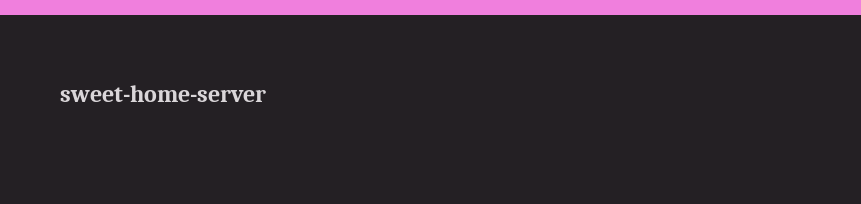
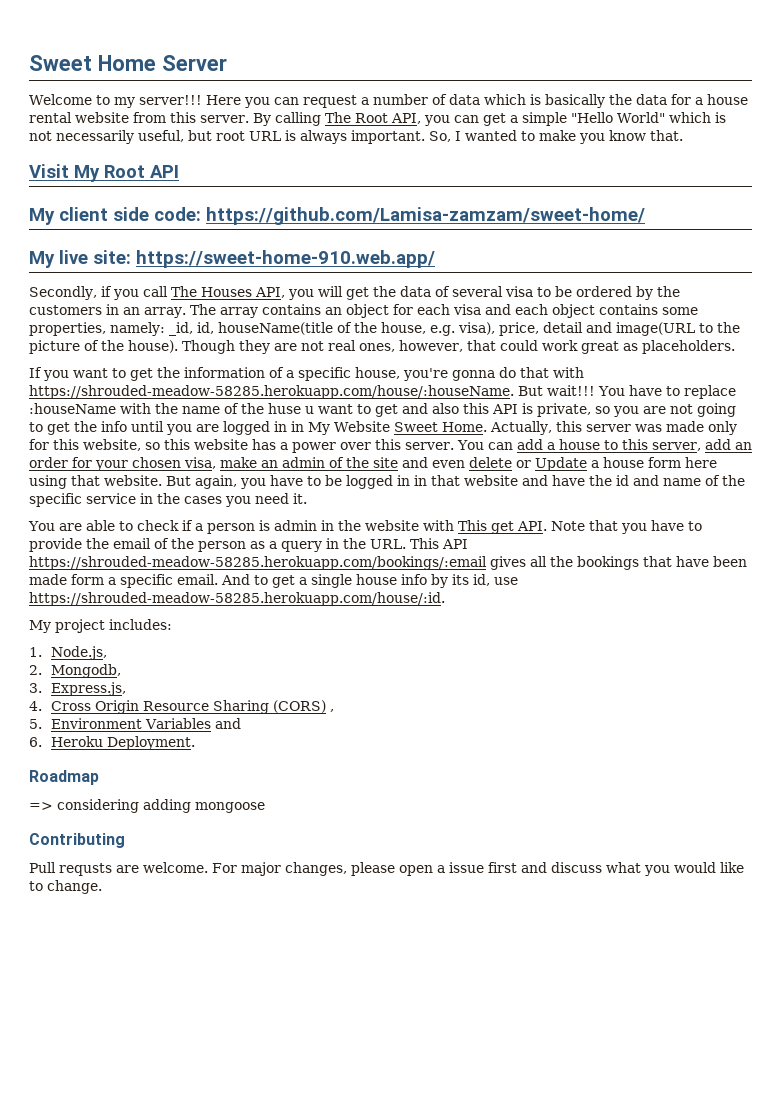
[60,85,266,102] sweet-home-server -> [29,55,227,71] [29,94,748,108] [29,112,726,126] [29,130,683,144] [29,164,179,182] [29,207,645,225] [29,250,435,268] [29,286,680,300] [29,304,698,318] [29,322,740,336] [29,340,735,354] [29,367,584,381] [29,385,736,399] [29,403,736,417] [29,421,737,435] [29,439,752,453] [29,457,717,471] [29,475,745,489] [29,493,307,507] [28,520,702,534] [29,538,468,552] [29,556,747,570] [29,574,518,588] [29,592,445,606] [29,619,172,633] [29,646,108,660] [29,664,122,678] [29,682,127,696] [29,700,335,714] [29,718,242,729] [29,736,196,750] [29,770,99,785] [29,799,265,813] [29,833,125,848] [29,862,744,876] [29,880,102,894] Sweet Home Server // Welcome to my server!!! Here you can request a number of data which is basically the data for a house rental website from this server. By calling The Root API, you can get a simple "Hello World" which is not necessarily useful, but root URL is always important. So, I wanted to make you know that. // Visit My Root API // My client side code: https://github.com/Lamisa-zamzam/sweet-home/ // My live site: https://sweet-home-910.web.app/ // Secondly, if you call The Houses API, you will get the data of several visa to be ordered by the customers in an array. The array contains an object for each visa and each object contains some properties, namely: _id, id, houseName(title of the house, e.g. visa), price, detail and image(URL to the picture of the house). Though they are not real ones, however, that could work great as placeholders. // If you want to get the information of a specific house, you're gonna do that with https://shrouded-meadow-58285.herokuapp.com/house/:houseName. But wait!!! You have to replace :houseName with the name of the huse u want to get and also this API is private, so you are not going to get the info until you are logged in in My Website Sweet Home. Actually, this server was made only for this website, so this website has a power over this server. You can add a house to this server, add an order for your chosen visa, make an admin of the site and even delete or Update a house form here using that website. But again, you have to be logged in in that website and have the id and name of the specific service in the cases you need it. // You are able to check if a person is admin in the website with This get API. Note that you have to provide the email of the person as a query in the URL. This API https://shrouded-meadow-58285.herokuapp.com/bookings/:email gives all the bookings that have been made form a specific email. And to get a single house info by its id, use https://shrouded-meadow-58285.herokuapp.com/house/:id. // My project includes: // 1. Node.js, // 2. Mongodb, // 3. Express.js, // 4. Cross Origin Resource Sharing (CORS) , // 5. Environment Variables and // 6. Heroku Deployment. // Roadmap // => considering adding mongoose // Contributing // Pull requsts are welcome. For major changes, please open a issue first and discuss what you would like to change.

